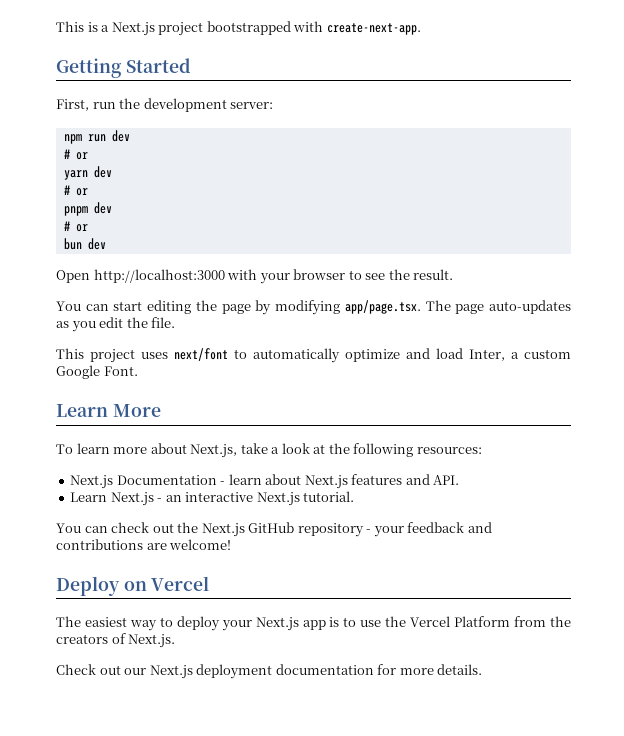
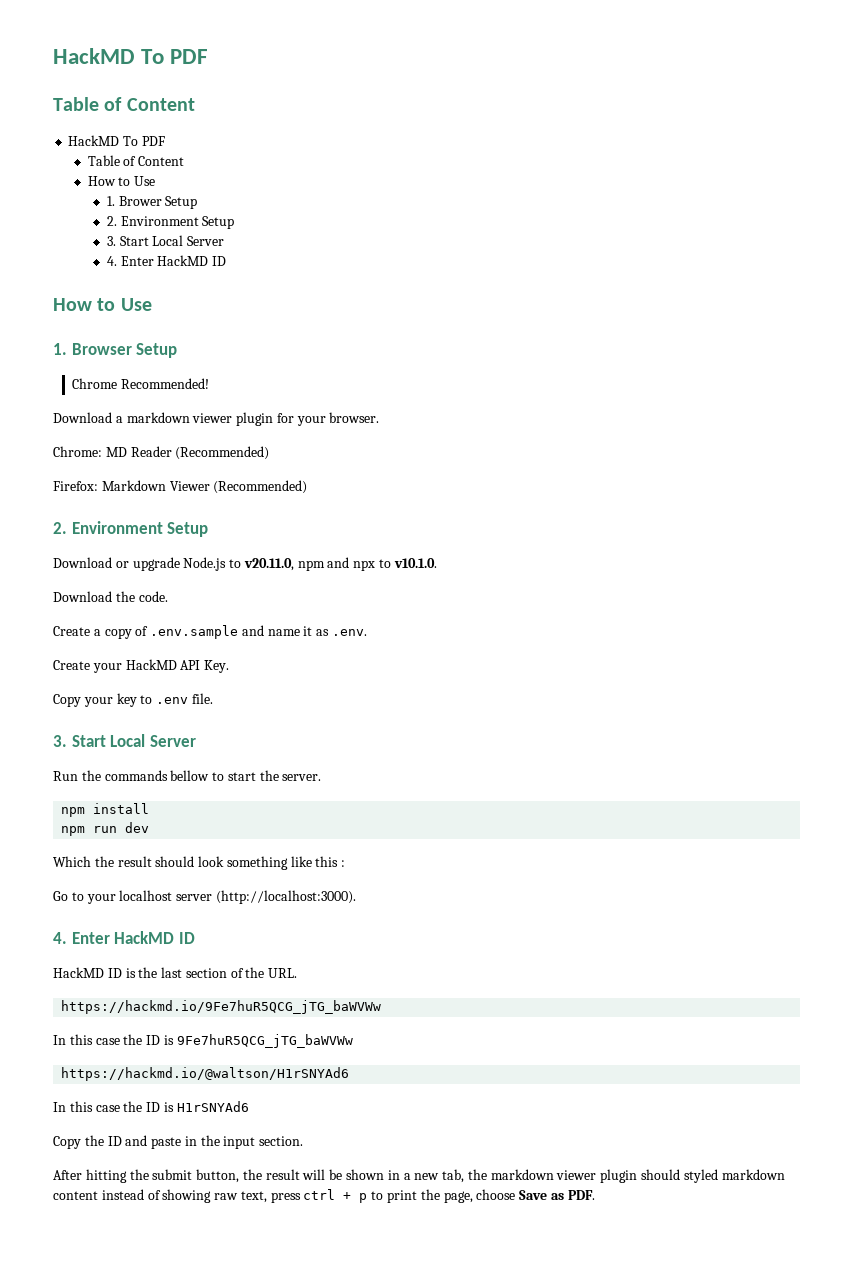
[56,21,421,36] [56,58,191,78] [56,98,274,112] [63,130,130,144] [63,149,88,160] [63,166,112,180] [63,185,88,196] [63,202,112,216] [63,221,88,232] [63,238,106,250] [56,269,454,284] [56,300,571,315] [56,317,176,332] [56,348,571,363] [56,365,138,379] [56,404,161,417] [56,443,482,458] [70,474,460,489] [70,491,355,506] [56,522,492,537] [56,539,232,550] [56,576,210,596] [56,616,571,631] [56,633,176,648] [56,664,483,679] This is a Next.js project bootstrapped with create-next-app. // Getting Started // First, run the development server: // npm run dev // # or // yarn dev // # or // pnpm dev // # or // bun dev // Open http://localhost:3000 with your browser to see the result. // You can start editing the page by modifying app/page.tsx. The page auto-updates as you edit the file. // This project uses next/font to automatically optimize and load Inter, a custom Google Font. // Learn More // To learn more about Next.js, take a look at the following resources: // Next.js Documentation - learn about Next.js features and API. // Learn Next.js - an interactive Next.js tutorial. // You can check out the Next.js GitHub repository - your feedback and contributions are welcome! // Deploy on Vercel // The easiest way to deploy your Next.js app is to use the Vercel Platform from the creators of Next.js. // Check out our Next.js deployment documentation for more details. -> [53,48,209,64] [53,97,195,111] [68,135,165,146] [87,155,185,166] [87,176,156,186] [106,196,198,209] [106,216,235,229] [106,235,225,246] [106,255,227,266] [53,298,152,311] [53,343,178,358] [72,378,210,389] [53,412,380,426] [53,446,270,460] [53,480,308,494] [53,521,209,537] [53,557,437,571] [53,591,168,602] [53,625,368,639] [53,659,230,673] [53,693,213,707] [53,734,196,747] [53,770,322,781] [61,803,150,817] [61,822,150,836] [53,856,346,870] [53,890,356,904] [53,931,195,944] [53,967,298,978] [61,1000,382,1014] [53,1034,353,1048] [61,1067,350,1081] [53,1101,249,1112] [53,1135,304,1149] [53,1169,785,1183] [53,1189,595,1203] HackMD To PDF // Table of Content // HackMD To PDF // Table of Content // How to Use // 1. Brower Setup // 2. Environment Setup // 3. Start Local Server // 4. Enter HackMD ID // How to Use // 1. Browser Setup // Chrome Recommended! // Download a markdown viewer plugin for your browser. // Chrome: MD Reader (Recommended) // Firefox: Markdown Viewer (Recommended) // 2. Environment Setup // Download or upgrade Node.js to v20.11.0, npm and npx to v10.1.0. // Download the code. // Create a copy of .env.sample and name it as .env. // Create your HackMD API Key. // Copy your key to .env file. // 3. Start Local Server // Run the commands bellow to start the server. // npm install // npm run dev // Which the result should look something like this : // Go to your localhost server (http://localhost:3000). // 4. Enter HackMD ID // HackMD ID is the last section of the URL. // https://hackmd.io/9Fe7huR5QCG_jTG_baWVWw // In this case the ID is 9Fe7huR5QCG_jTG_baWVWw // https://hackmd.io/@waltson/H1rSNYAd6 // In this case the ID is H1rSNYAd6 // Copy the ID and paste in the input section. // After hitting the submit button, the result will be shown in a new tab, the markdown viewer plugin should styled markdown content instead of showing raw text, press ctrl + p to print the page, choose Save as PDF.

